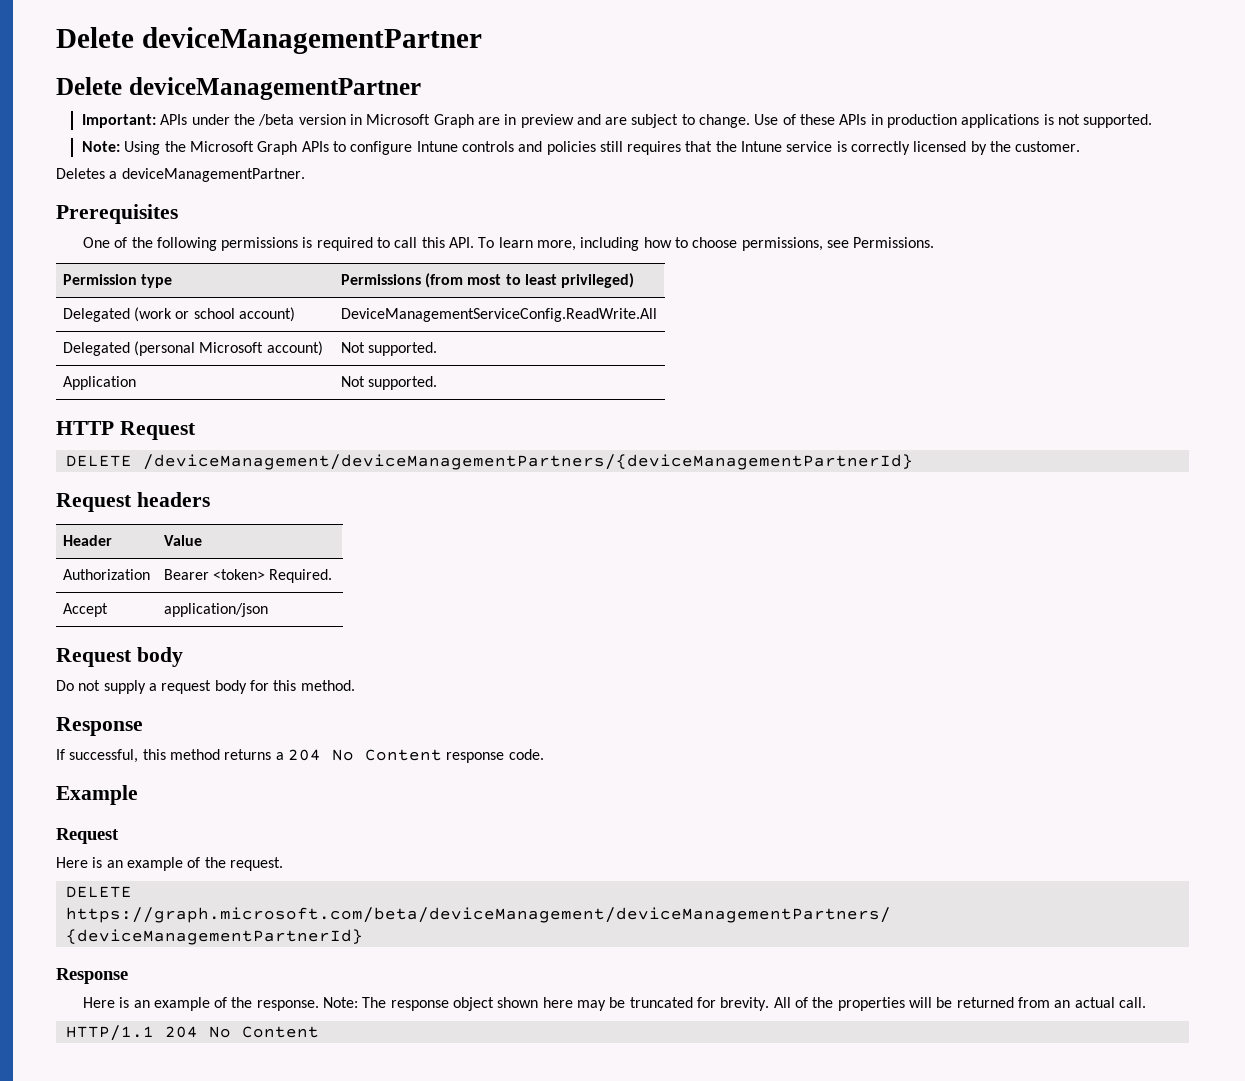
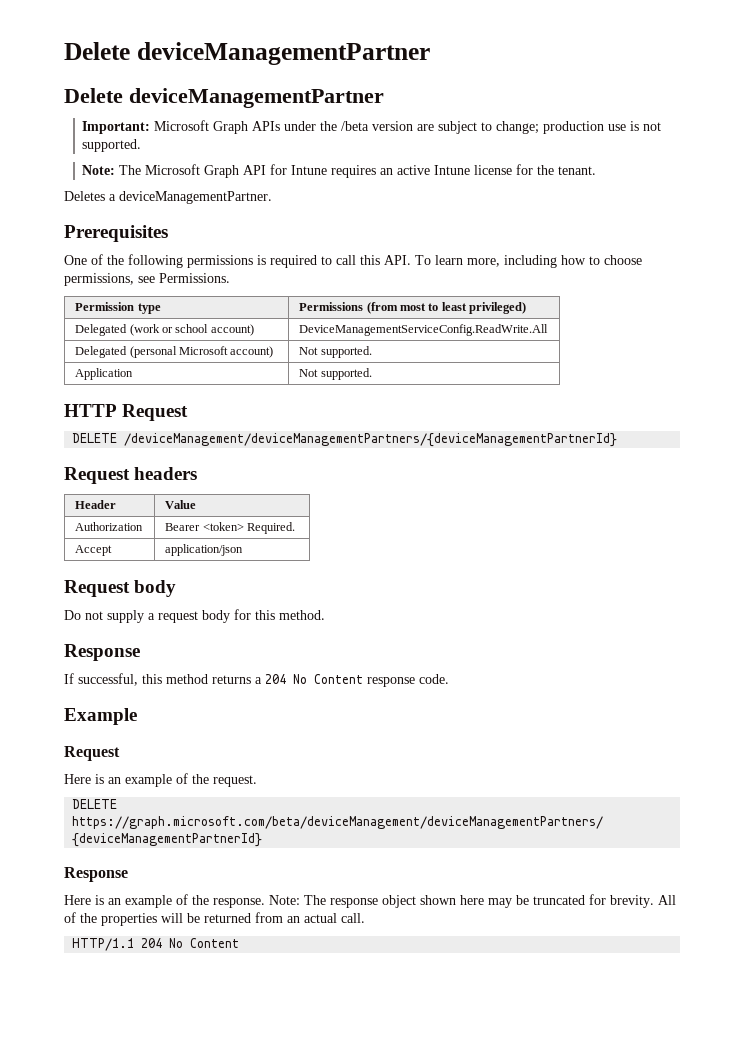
(156, 121) none -> [154,120,249,134] Microsoft Graph
[349,114,1153,128] [81,141,1081,155] in Microsoft Graph are in preview and are subject to change. Use of these APIs in production applications is not supported. // Note: Using the Microsoft Graph APIs to configure Intune controls and policies still requires that the Intune service is correctly licensed by the customer. -> [417,121,662,134] [82,139,142,152] [82,164,597,178] are subject to change; production use is not supported. // Note: The Microsoft Graph API for Intune requires an active Intune license for the tenant.

